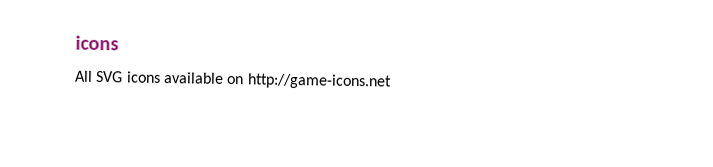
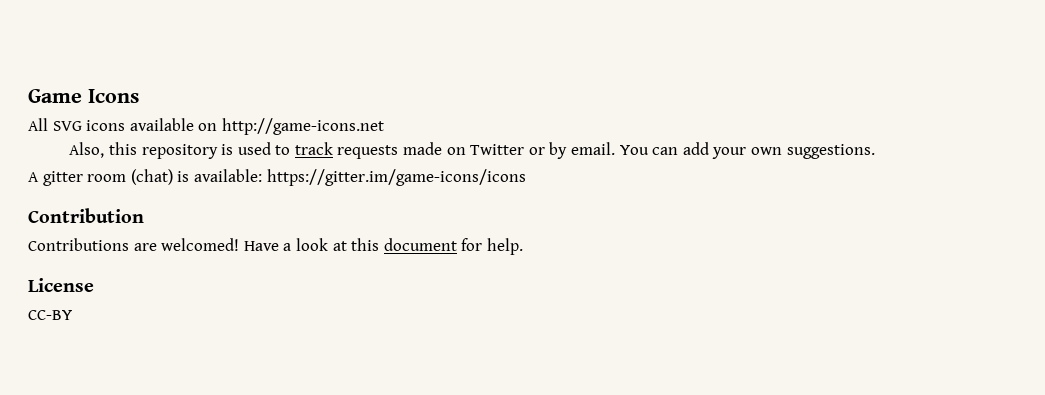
[75,35,119,51] icons -> [28,89,139,103] Game Icons
(392, 81) none -> [69,142,875,159] [28,169,526,186] [28,208,144,223] [28,238,523,255] [28,278,94,292] [28,310,72,320] // Also, this repository is used to track requests made on Twitter or by email. You can add your own suggestions. // A gitter room (chat) is available: https://gitter.im/game-icons/icons // Contribution // Contributions are welcomed! Have a look at this document for help. // License // CC-BY

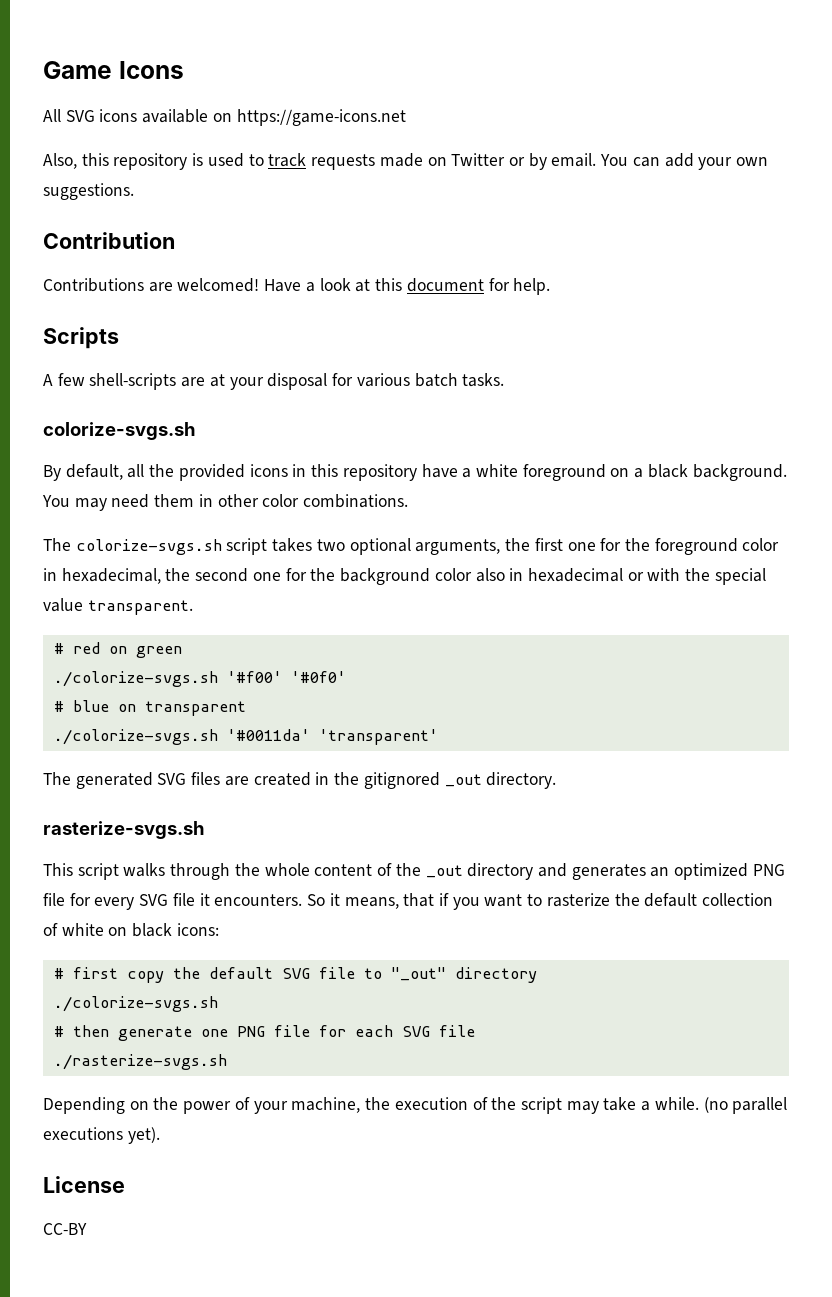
[221,118,384,135] http://game-icons.net -> [236,109,406,126] https://game-icons.net
[28,169,526,186] // A gitter room (chat) is available: https://gitter.im/game-icons/icons -> (134, 191) none
(523, 246) none -> [43,327,119,349] [43,373,505,390] [43,422,196,440] [43,464,787,481] [42,494,409,511] [43,538,780,555] [43,568,766,585] [43,598,193,615] [53,642,182,658] [53,671,346,687] [53,700,246,716] [53,729,438,745] [43,772,557,789] [43,821,205,839] [43,863,785,880] [43,893,774,910] [43,923,219,937] [53,967,537,983] [53,996,218,1012] [53,1025,475,1041] [53,1054,227,1070] [43,1097,788,1114] [43,1127,160,1144] // Scripts // A few shell-scripts are at your disposal for various batch tasks. // colorize-svgs.sh // By default, all the provided icons in this repository have a white foreground on a black background. You may need them in other color combinations. // The colorize-svgs.sh script takes two optional arguments, the first one for the foreground color in hexadecimal, the second one for the background color also in hexadecimal or with the special value transparent. // # red on green // ./colorize-svgs.sh '#f00' '#0f0' // # blue on transparent // ./colorize-svgs.sh '#0011da' 'transparent' // The generated SVG files are created in the gitignored _out directory. // rasterize-svgs.sh // This script walks through the whole content of the _out directory and generates an optimized PNG file for every SVG file it encounters. So it means, that if you want to rasterize the default collection of white on black icons: // # first copy the default SVG file to "_out" directory // ./colorize-svgs.sh // # then generate one PNG file for each SVG file // ./rasterize-svgs.sh // Depending on the power of your machine, the execution of the script may take a while. (no parallel executions yet).

